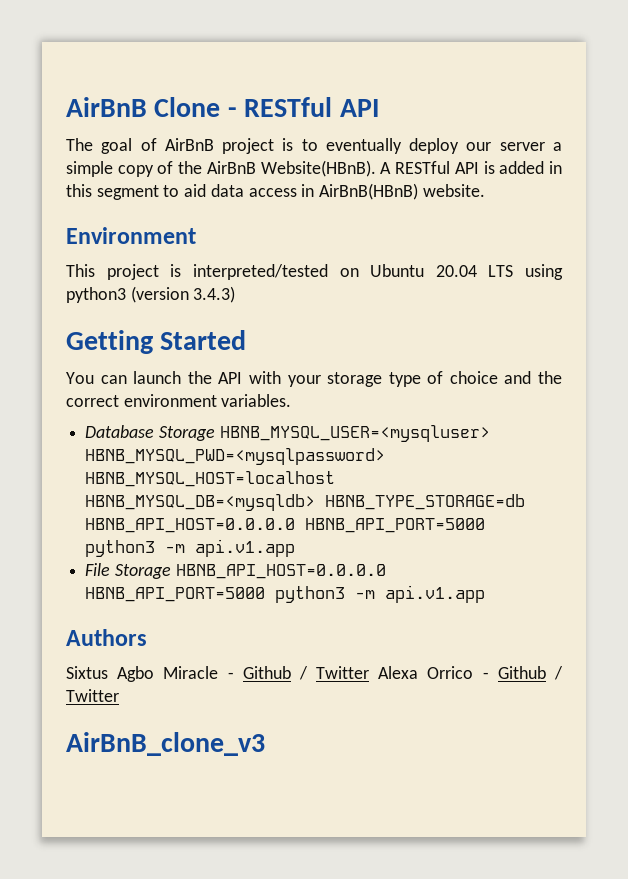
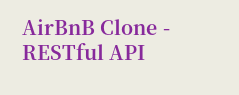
[66,138,562,154] [66,160,563,177] [66,183,485,200] [66,227,196,244] [66,264,563,280] [66,286,236,303] [66,330,247,354] [66,371,562,387] [66,394,292,407] [85,425,490,442] [85,448,386,465] [85,471,336,487] [85,494,526,511] [85,518,486,533] [85,539,296,557] [85,563,386,579] [85,585,486,603] [66,629,147,646] [66,666,563,682] [66,689,119,702] [66,732,265,756] // The goal of AirBnB project is to eventually deploy our server a simple copy of the AirBnB Website(HBnB). A RESTful API is added in this segment to aid data access in AirBnB(HBnB) website. // Environment // This project is interpreted/tested on Ubuntu 20.04 LTS using python3 (version 3.4.3) // Getting Started // You can launch the API with your storage type of choice and the correct environment variables. // Database Storage HBNB_MYSQL_USER=<mysqluser> HBNB_MYSQL_PWD=<mysqlpassword> HBNB_MYSQL_HOST=localhost HBNB_MYSQL_DB=<mysqldb> HBNB_TYPE_STORAGE=db HBNB_API_HOST=0.0.0.0 HBNB_API_PORT=5000 python3 -m api.v1.app // File Storage HBNB_API_HOST=0.0.0.0 HBNB_API_PORT=5000 python3 -m api.v1.app // Authors // Sixtus Agbo Miracle - Github / Twitter Alexa Orrico - Github / Twitter // AirBnB_clone_v3 -> (146, 52) none

